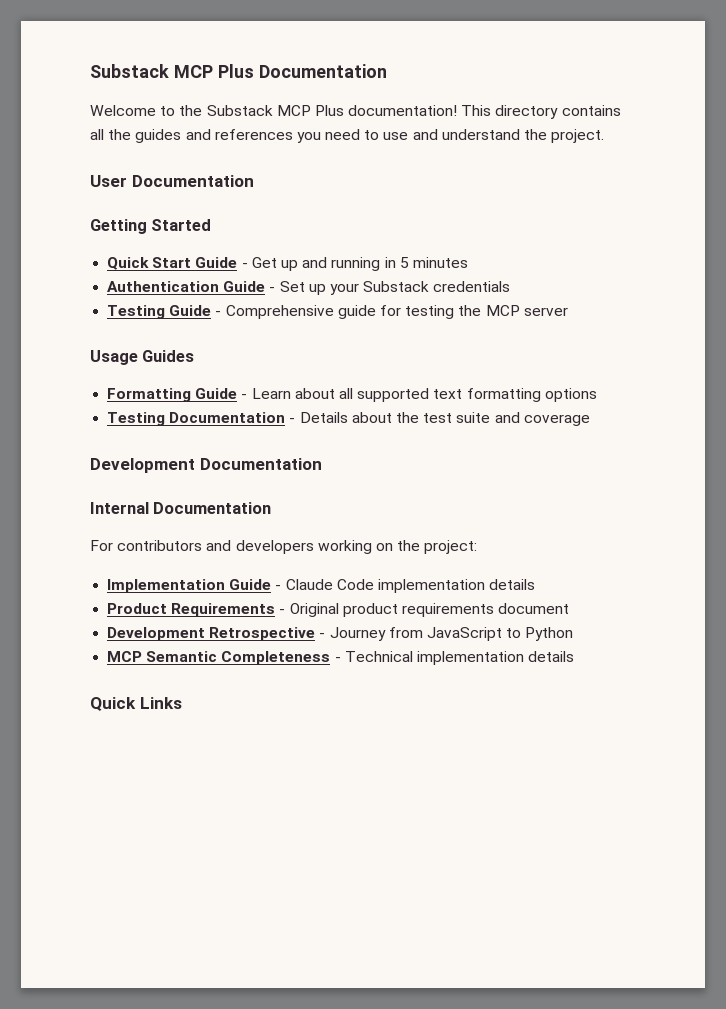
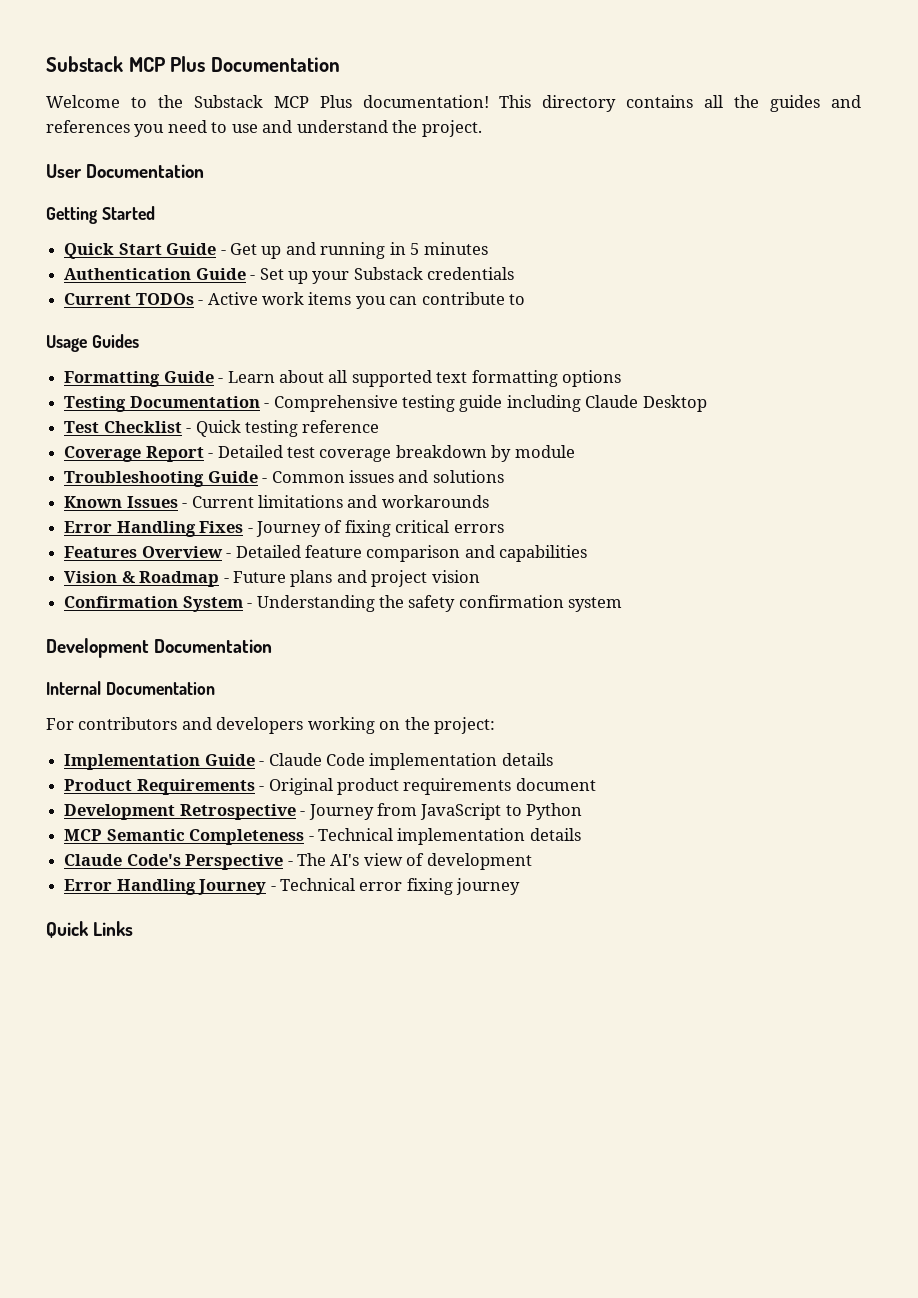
[107,305,568,319] Testing Guide - Comprehensive guide for testing the MCP server -> [64,292,526,309] Current TODOs - Active work items you can contribute to
[299,412,590,426] Details about the test suite and coverage -> [273,395,707,412] [64,420,380,437] [64,445,575,462] [64,470,504,487] [64,495,489,508] [64,520,504,537] [64,545,588,562] [64,570,480,587] [64,595,623,612] Comprehensive testing guide including Claude Desktop // Test Checklist - Quick testing reference // Coverage Report - Detailed test coverage breakdown by module // Troubleshooting Guide - Common issues and solutions // Known Issues - Current limitations and workarounds // Error Handling Fixes - Journey of fixing critical errors // Features Overview - Detailed feature comparison and capabilities // Vision & Roadmap - Future plans and project vision // Confirmation System - Understanding the safety confirmation system
(575, 656) none -> [64,853,532,870] [64,878,521,895] // Claude Code's Perspective - The AI's view of development // Error Handling Journey - Technical error fixing journey

